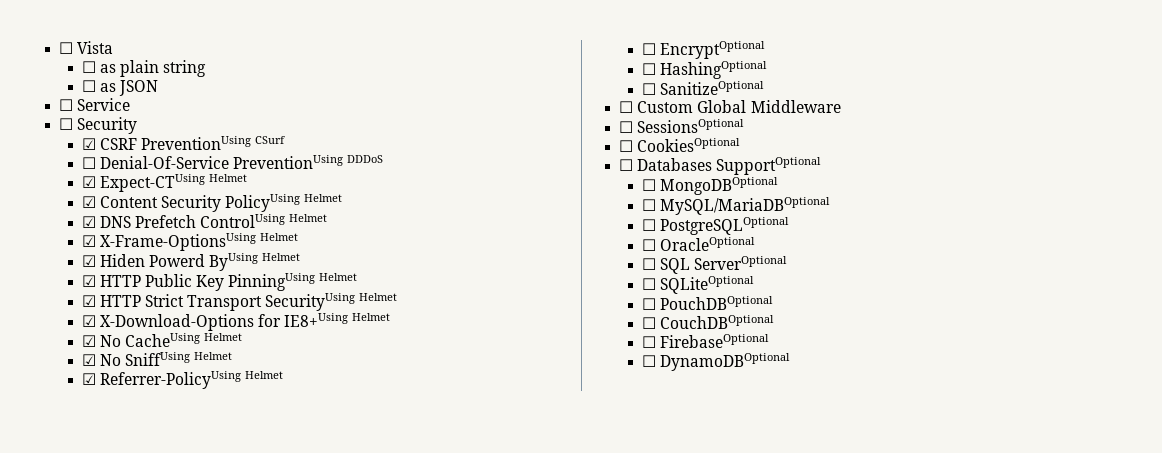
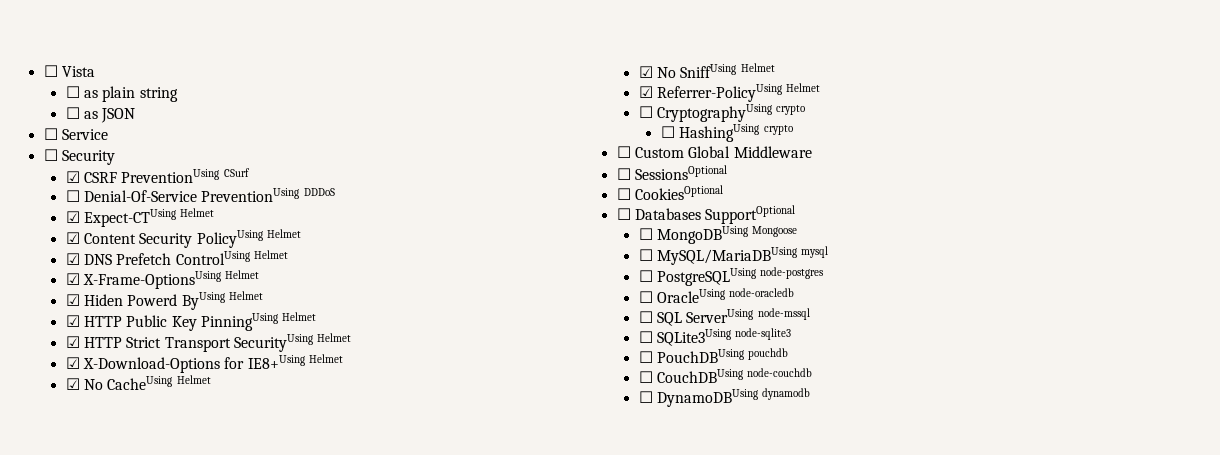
[659,41,765,59] [641,61,767,79] [641,81,764,95] EncryptOptional // ☐ HashingOptional // ☐ SanitizeOptional -> [657,104,806,122] [660,124,793,142] CryptographyUsing crypto // ☐ HashingUsing crypto
[659,177,778,195] [641,197,830,215] [641,217,789,235] [641,237,755,251] MongoDBOptional // ☐ MySQL/MariaDBOptional // ☐ PostgreSQLOptional // ☐ OracleOptional -> [657,226,798,244] [638,246,829,265] [638,267,824,286] [638,288,795,303] MongoDBUsing Mongoose // ☐ MySQL/MariaDBUsing mysql // ☐ PostgreSQLUsing node-postgres // ☐ OracleUsing node-oracledb
[693,256,787,270] [641,276,754,294] [641,296,773,310] [641,315,774,329] [641,334,769,348] [641,353,790,371] ServerOptional // ☐ SQLiteOptional // ☐ PouchDBOptional // ☐ CouchDBOptional // ☐ FirebaseOptional // ☐ DynamoDBOptional -> [686,308,810,323] [638,328,792,346] [638,348,789,363] [638,368,813,383] [638,388,811,407] ServerUsing node-mssql // ☐ SQLite3Using node-sqlite3 // ☐ PouchDBUsing pouchdb // ☐ CouchDBUsing node-couchdb // ☐ DynamoDBUsing dynamodb

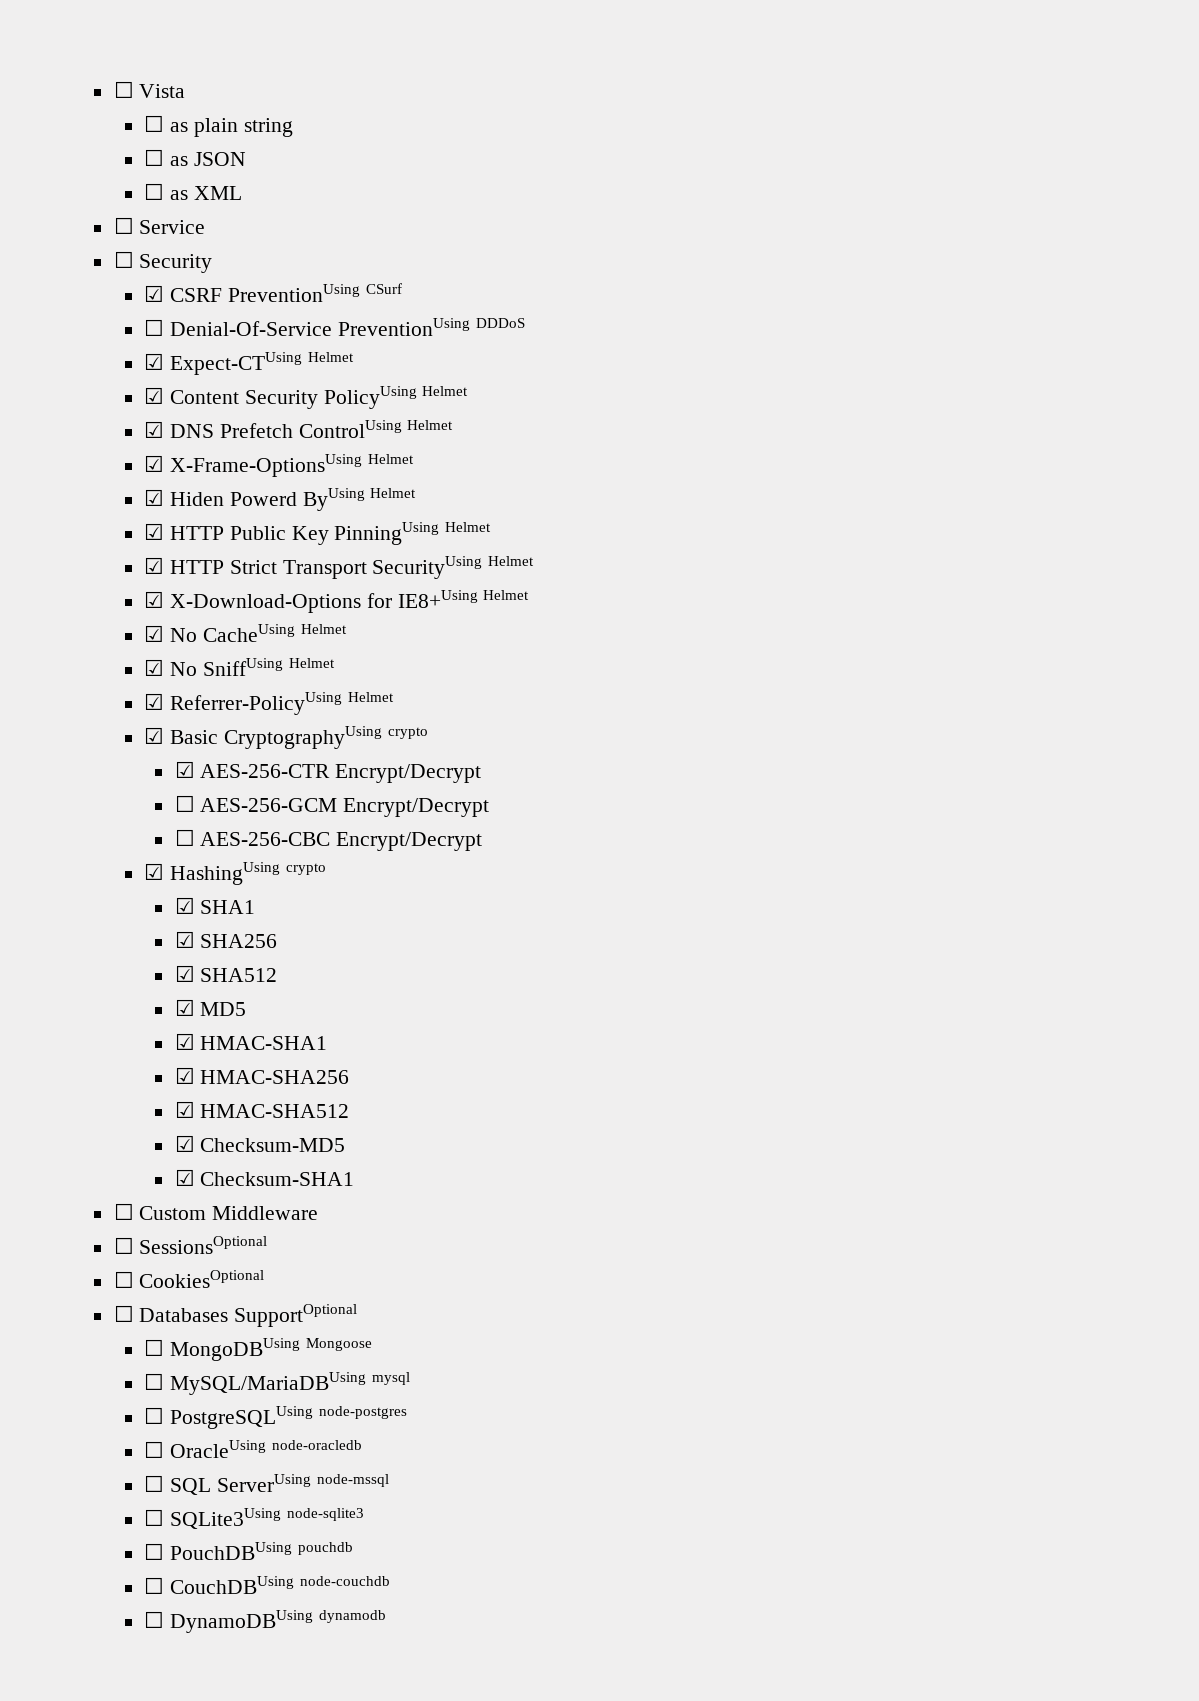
(136, 115) none -> [144,183,242,200] // ☐ as XML
[638,106,653,118] ☐ -> [144,727,218,744] ☑ Basic
[660,124,793,142] ☐ HashingUsing crypto -> [174,761,482,783] [174,795,490,817] [174,829,483,851] [144,862,326,885] [174,897,256,914] [174,931,278,948] [174,965,278,982] [174,999,247,1016] [174,1033,328,1050] [174,1067,350,1084] [174,1101,350,1118] [174,1135,346,1152] [174,1169,355,1186] ☑ AES-256-CTR Encrypt/Decrypt // ☐ AES-256-GCM Encrypt/Decrypt // ☐ AES-256-CBC Encrypt/Decrypt // ☑ HashingUsing crypto // ☑ SHA1 // ☑ SHA256 // ☑ SHA512 // ☑ MD5 // ☑ HMAC-SHA1 // ☑ HMAC-SHA256 // ☑ HMAC-SHA512 // ☑ Checksum-MD5 // ☑ Checksum-SHA1
[688,146,731,158] Global -> (207, 1213) none

